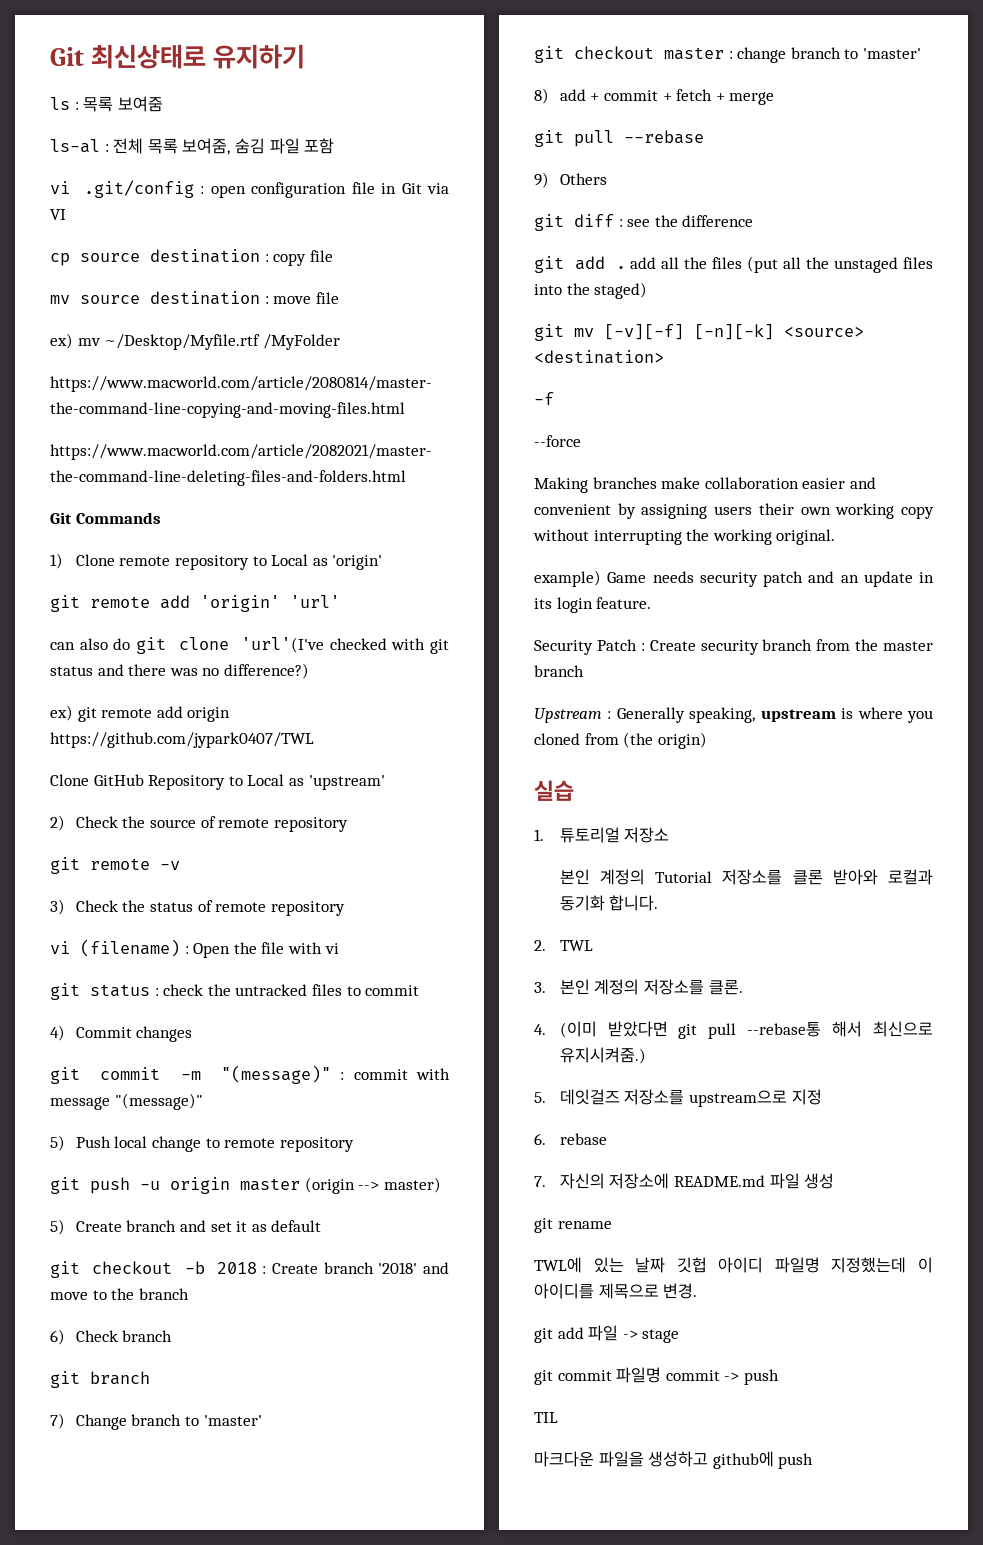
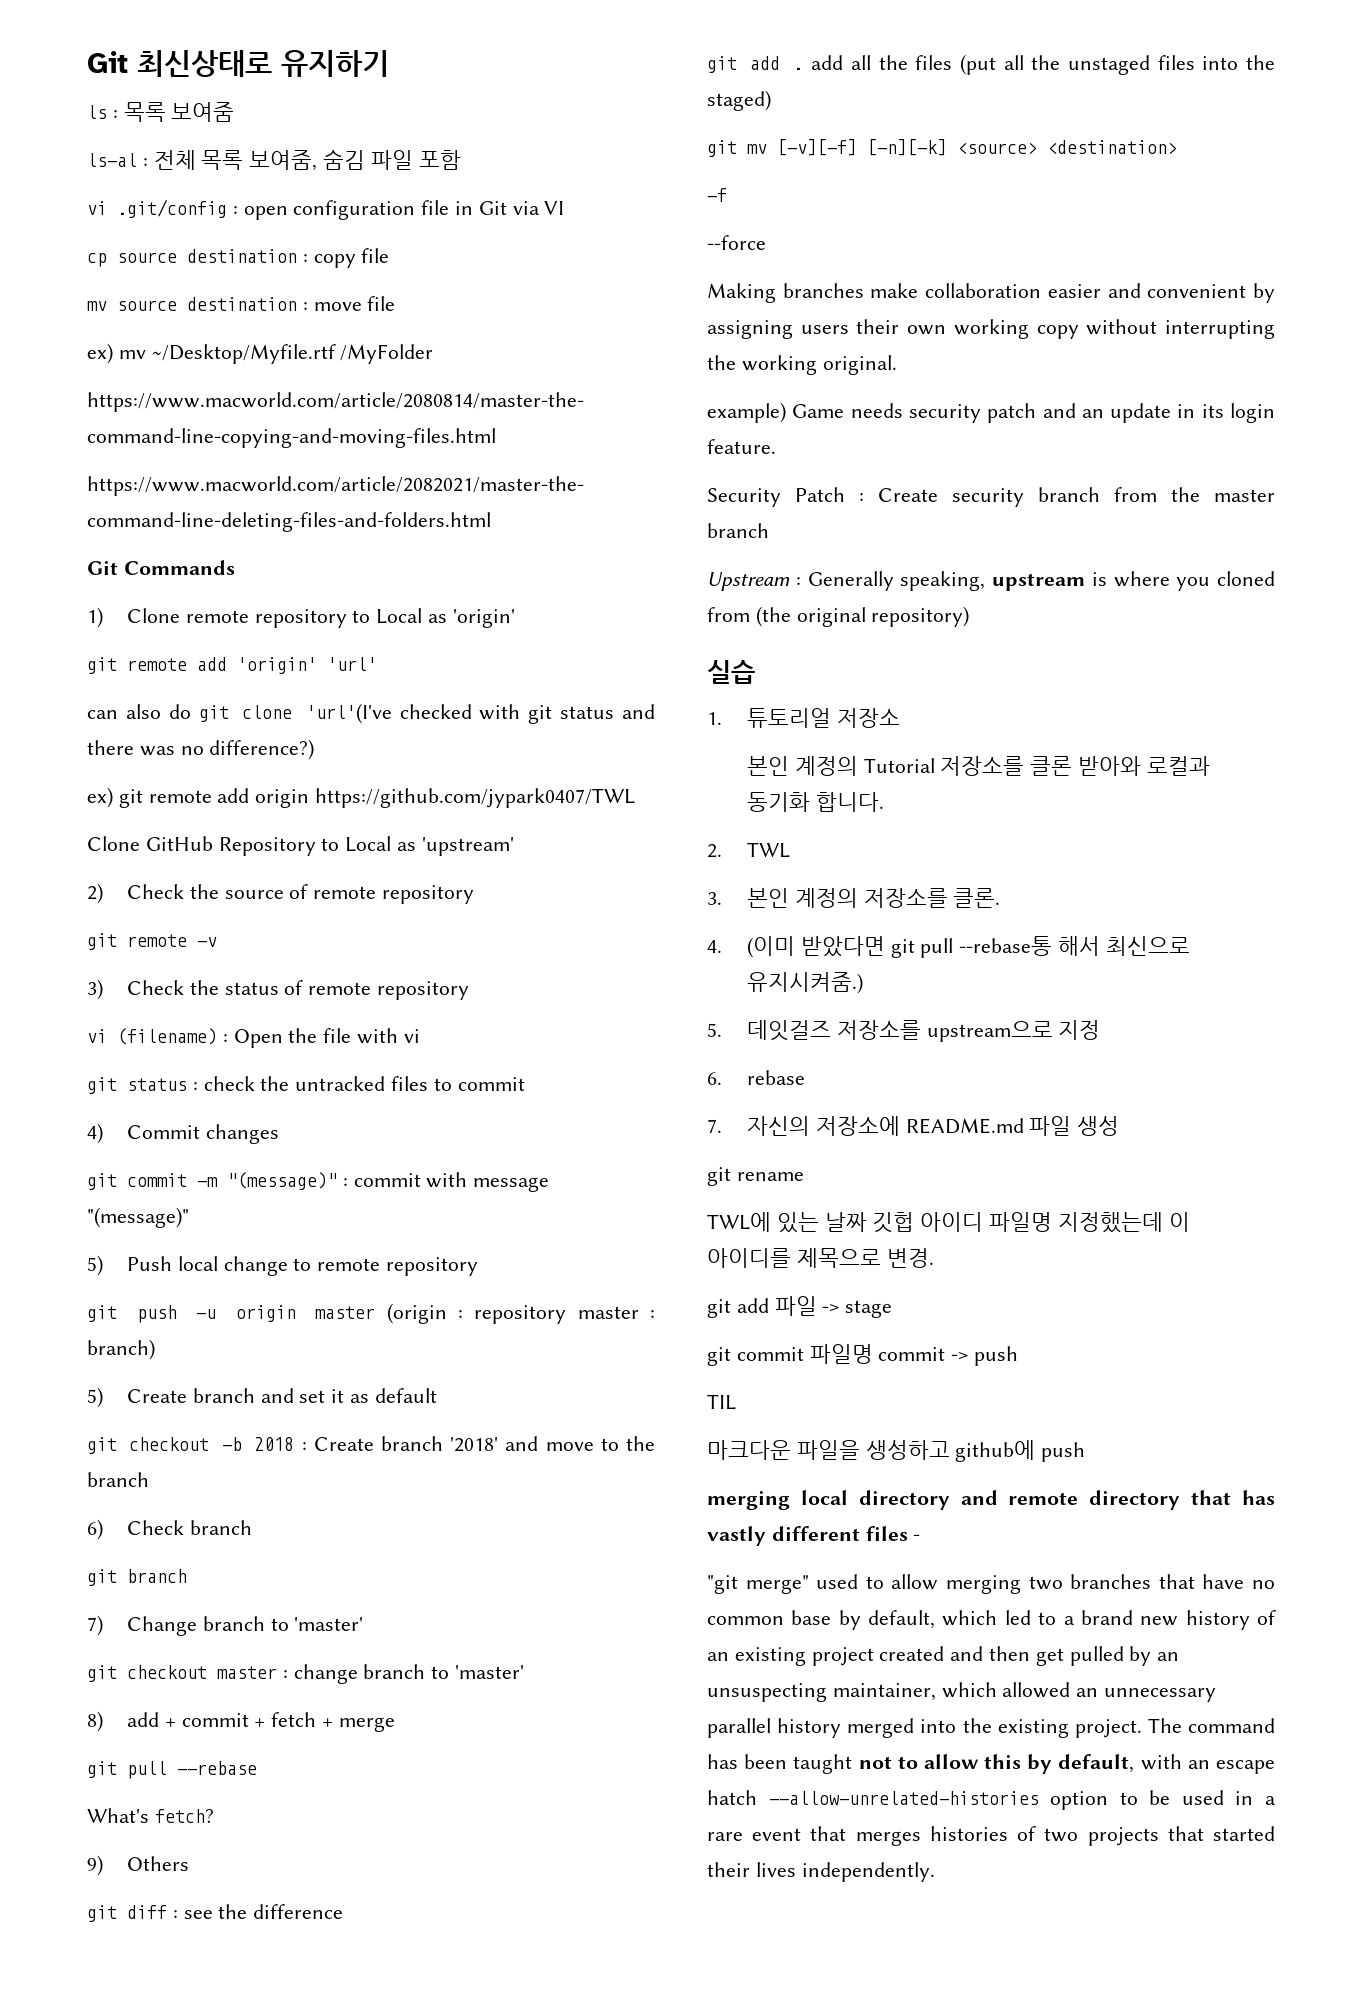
[358,1177,441,1193] --> master) -> [457,1305,655,1324] [87,1339,155,1360] : repository master : branch)
(704, 137) none -> [87,1808,214,1823] // What's fetch?
[657,732,707,749] origin) -> [796,606,970,627] original repository)
(814, 1461) none -> [707,1490,1275,1510] [707,1526,921,1546] [707,1574,1275,1594] [707,1610,1276,1630] [707,1646,1180,1666] [707,1682,1217,1702] [707,1718,1275,1738] [707,1754,1275,1774] [707,1790,1276,1810] [707,1826,1275,1846] [707,1862,935,1882] // merging local directory and remote directory that has vastly different files - // "git merge" used to allow merging two branches that have no common base by default, which led to a brand new history of an existing project created and then get pulled by an unsuspecting maintainer, which allowed an unnecessary parallel history merged into the existing project. The command has been taught not to allow this by default, with an escape hatch --allow-unrelated-histories option to be used in a rare event that merges histories of two projects that started their lives independently.

